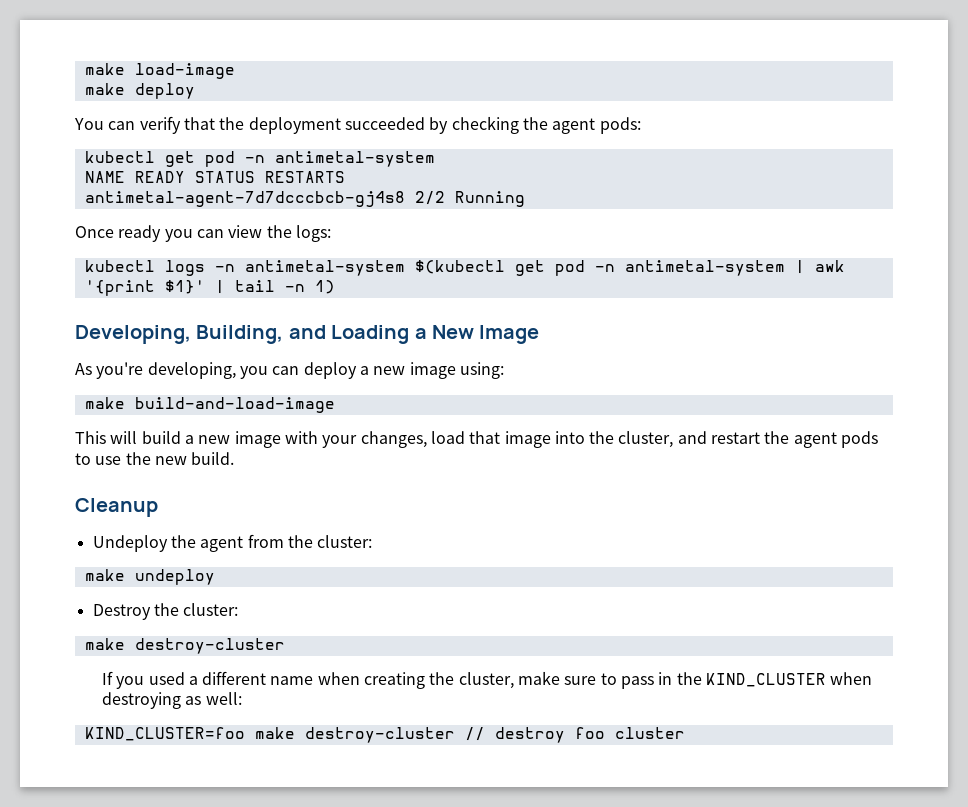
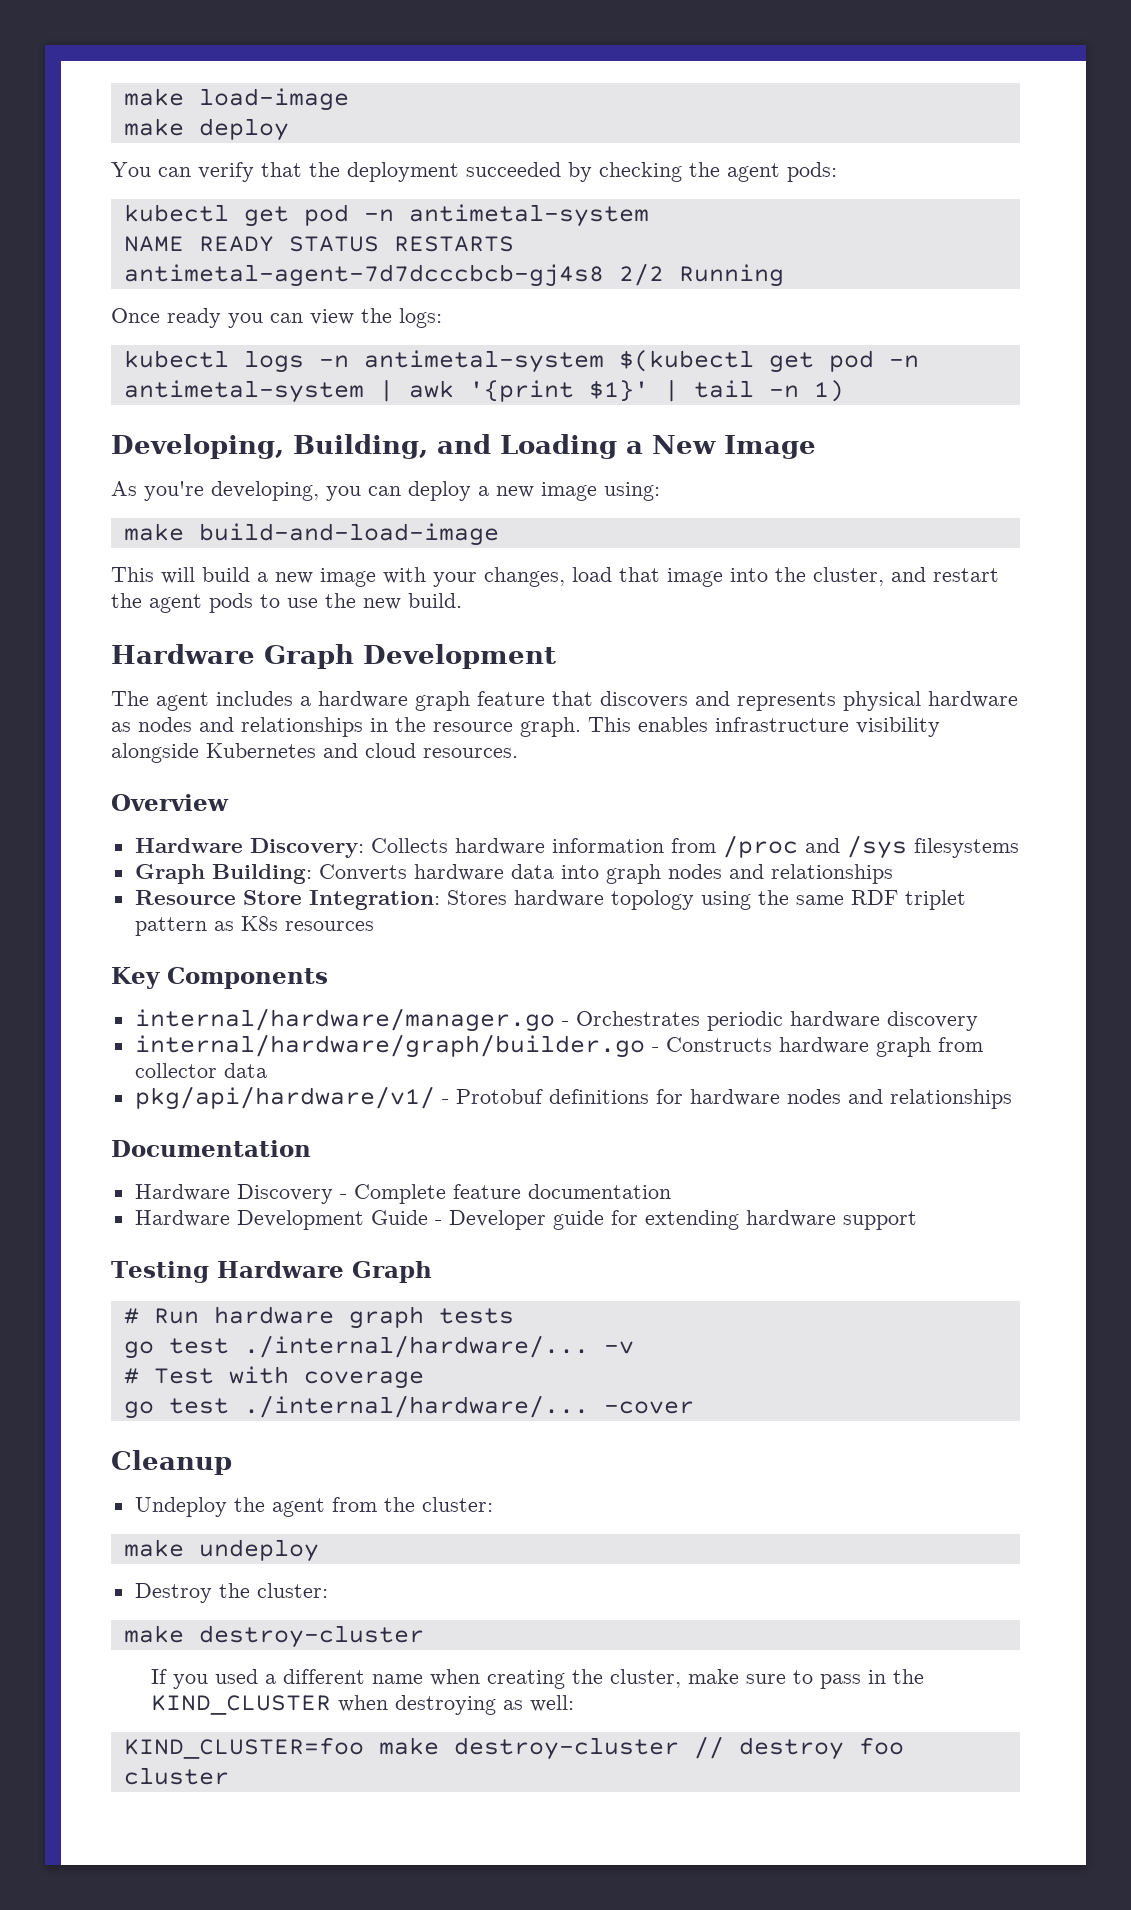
(235, 458) none -> [111,644,556,669] [111,691,1018,711] [111,717,940,737] [111,743,518,763] [111,794,229,811] [134,835,1019,859] [134,864,893,884] [134,890,966,910] [134,916,374,936] [111,967,328,989] [134,1008,978,1032] [134,1034,983,1058] [134,1063,267,1078] [134,1086,1012,1110] [111,1140,311,1157] [134,1184,671,1204] [134,1210,917,1230] [111,1261,432,1283] [123,1306,514,1329] [123,1335,634,1359] [123,1366,424,1389] [123,1395,694,1419] // Hardware Graph Development // The agent includes a hardware graph feature that discovers and represents physical hardware as nodes and relationships in the resource graph. This enables infrastructure visibility alongside Kubernetes and cloud resources. // Overview // Hardware Discovery: Collects hardware information from /proc and /sys filesystems // Graph Building: Converts hardware data into graph nodes and relationships // Resource Store Integration: Stores hardware topology using the same RDF triplet pattern as K8s resources // Key Components // internal/hardware/manager.go - Orchestrates periodic hardware discovery // internal/hardware/graph/builder.go - Constructs hardware graph from collector data // pkg/api/hardware/v1/ - Protobuf definitions for hardware nodes and relationships // Documentation // Hardware Discovery - Complete feature documentation // Hardware Development Guide - Developer guide for extending hardware support // Testing Hardware Graph // # Run hardware graph tests // go test ./internal/hardware/... -v // # Test with coverage // go test ./internal/hardware/... -cover

